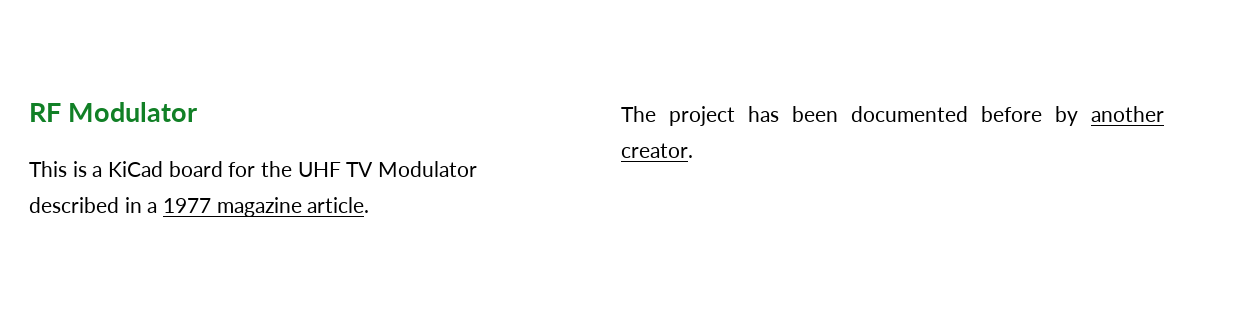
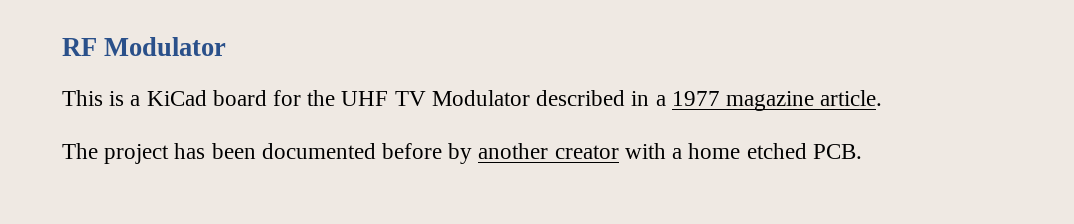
[621,143,693,158] creator. -> [554,143,862,159] creator with a home etched PCB.

